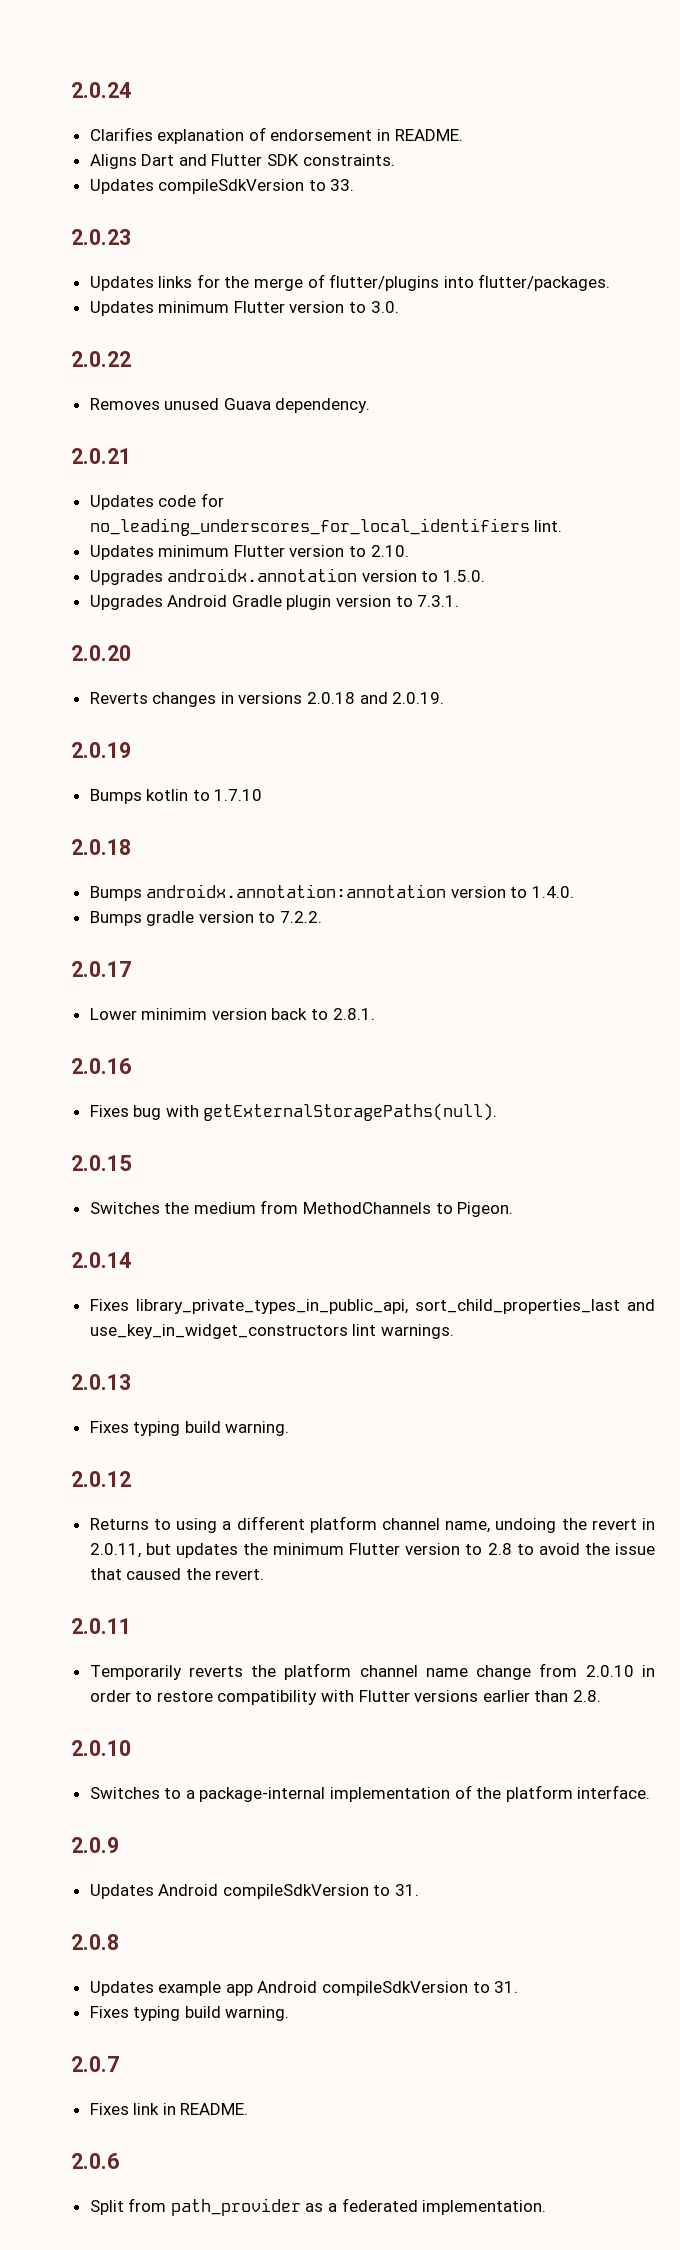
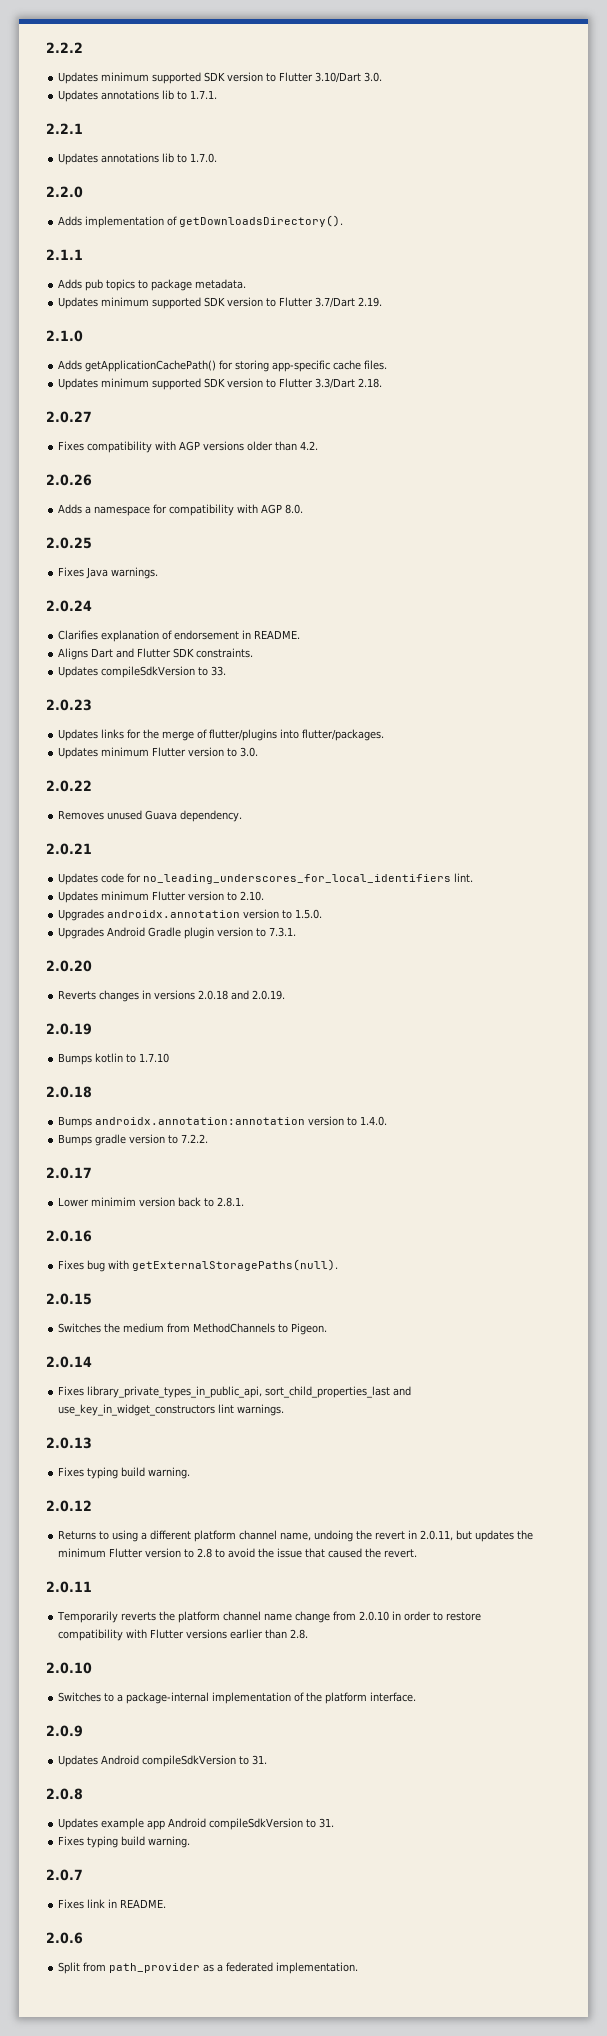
(71, 90) none -> [46,42,83,53] [58,72,383,84] [58,90,218,102] [46,123,83,134] [58,153,218,165] [46,186,83,198] [58,215,344,228] [46,249,83,260] [58,279,247,291] [58,297,383,309] [46,330,83,342] [58,360,388,372] [58,378,383,390] [46,411,92,423] [58,441,319,453] [46,474,92,486] [58,504,304,516] [46,537,92,549] [58,567,159,579] 2.2.2 // Updates minimum supported SDK version to Flutter 3.10/Dart 3.0. // Updates annotations lib to 1.7.1. // 2.2.1 // Updates annotations lib to 1.7.0. // 2.2.0 // Adds implementation of getDownloadsDirectory(). // 2.1.1 // Adds pub topics to package metadata. // Updates minimum supported SDK version to Flutter 3.7/Dart 2.19. // 2.1.0 // Adds getApplicationCachePath() for storing app-specific cache files. // Updates minimum supported SDK version to Flutter 3.3/Dart 2.18. // 2.0.27 // Fixes compatibility with AGP versions older than 4.2. // 2.0.26 // Adds a namespace for compatibility with AGP 8.0. // 2.0.25 // Fixes Java warnings. //

